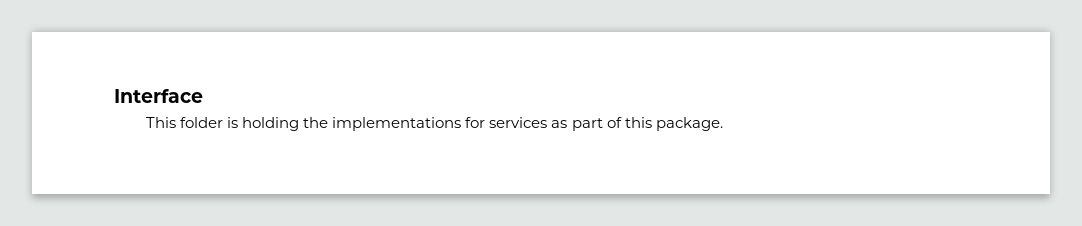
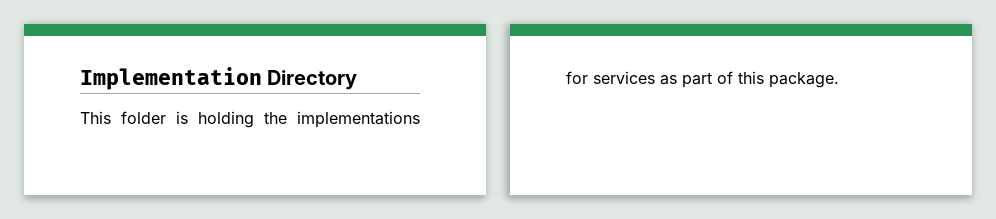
[114,89,203,103] Interface -> [80,67,358,90] Implementation Directory

